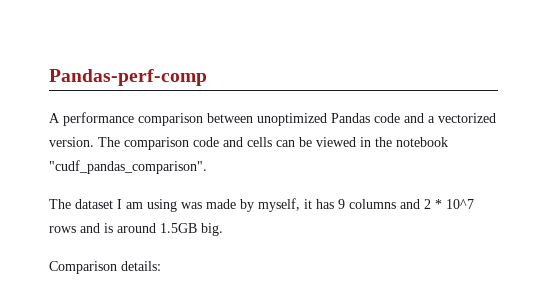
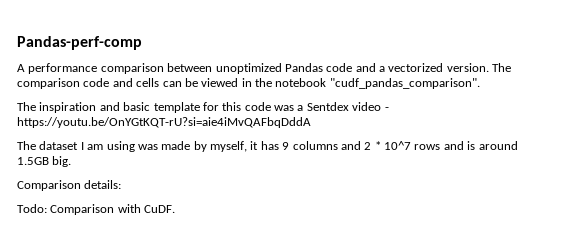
(207, 167) none -> [17,102,389,113] [17,117,311,128] // The inspiration and basic template for this code was a Sentdex video - https://youtu.be/OnYGtKQT-rU?si=aie4iMvQAFbqDddA
(161, 266) none -> [17,204,176,215] // Todo: Comparison with CuDF.

